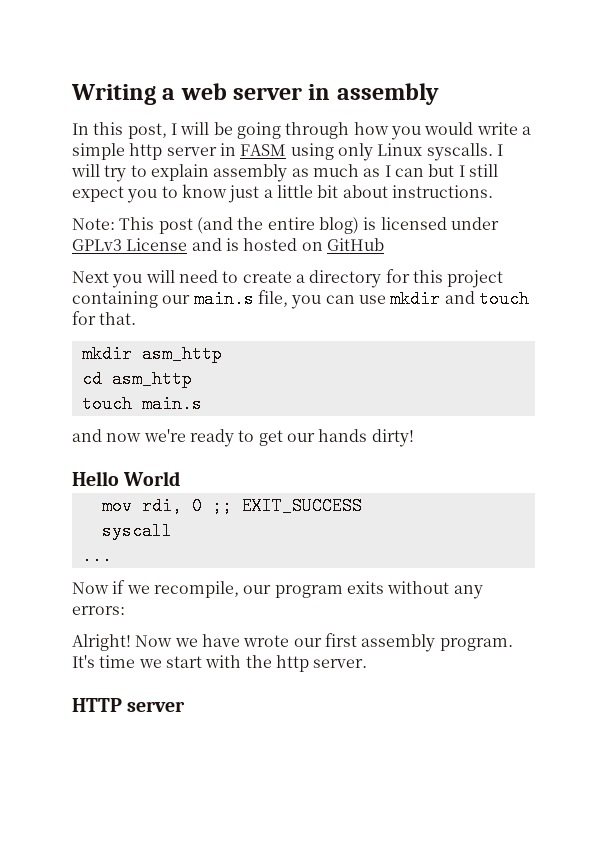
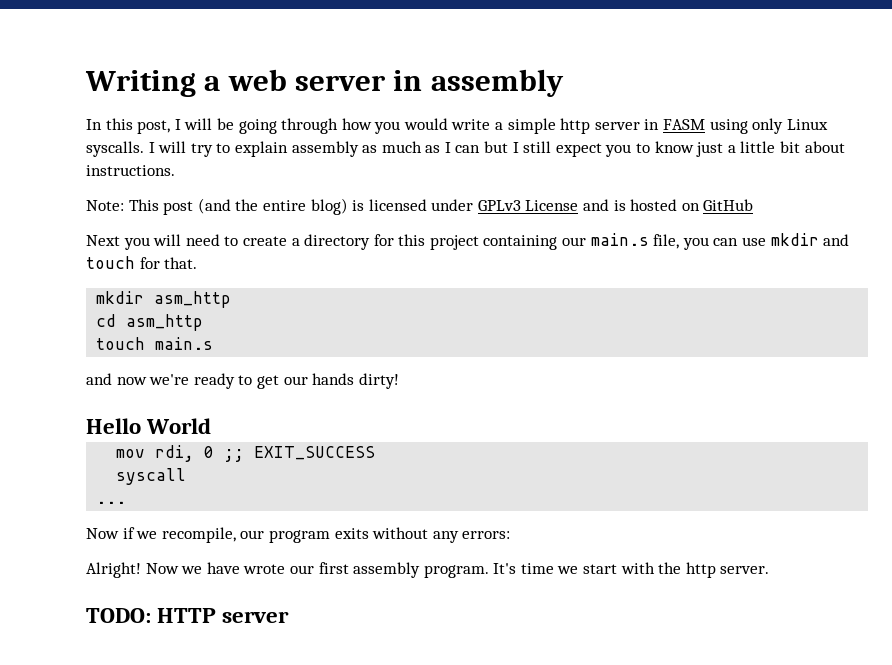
(368, 663) none -> [86,608,151,623] TODO:

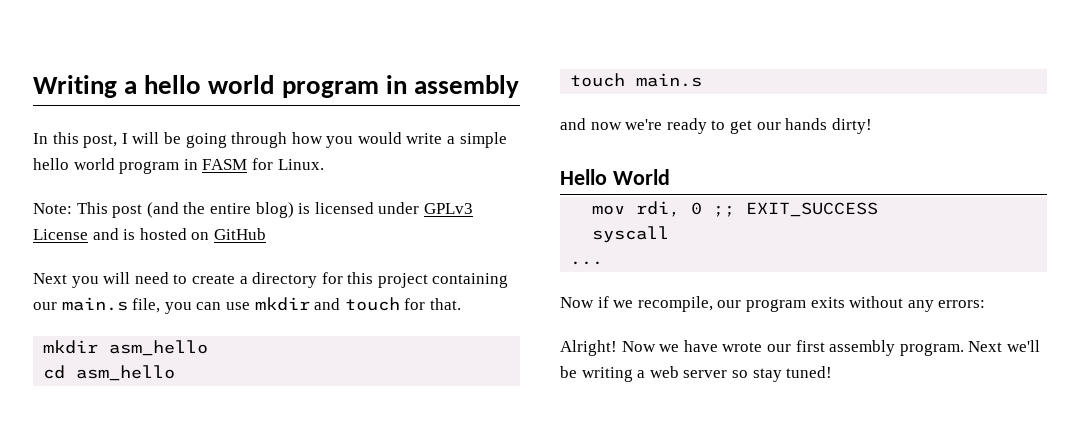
[227,69,387,91] web server -> [144,75,379,98] hello world program
[560,118,828,134] [86,141,845,157] [86,165,175,176] http server in FASM using only Linux syscalls. I will try to explain assembly as much as I can but I still expect you to know just a little bit about instructions. -> [33,158,324,174] hello world program in FASM for Linux.
[154,291,232,308] asm_http -> [109,340,209,356] asm_hello
[126,314,204,331] asm_http -> [76,365,176,381] asm_hello
[493,562,770,578] [86,608,290,623] It's time we start with the http server. // TODO: HTTP server -> [968,340,1040,352] [560,366,833,382] Next we'll be writing a web server so stay tuned!

